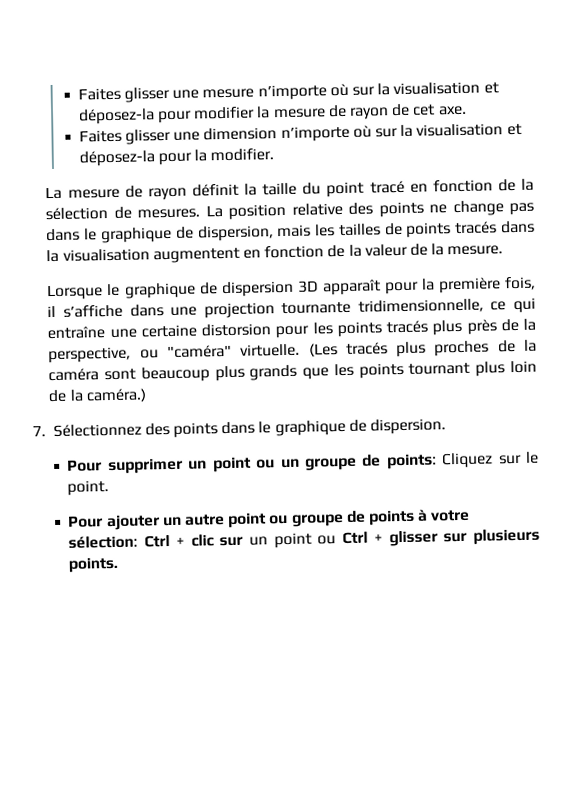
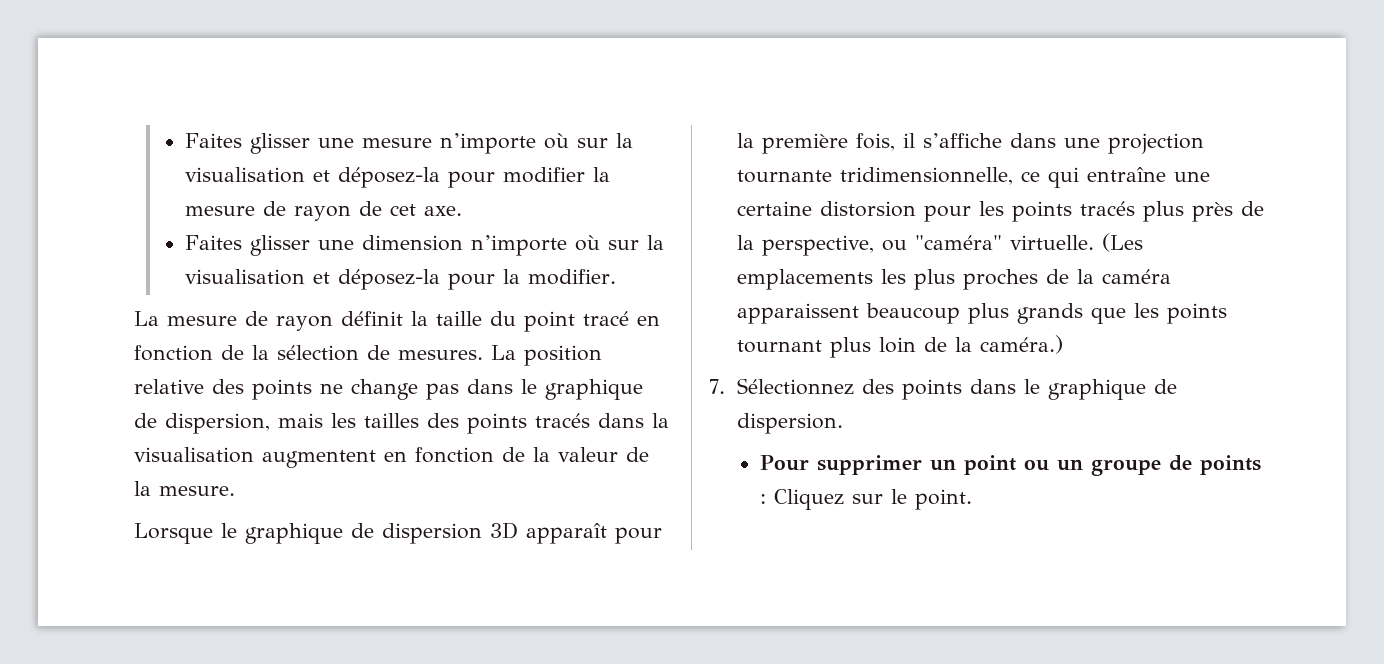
[384,222,403,236] de -> [426,413,459,428] des
[345,342,388,355] tracés -> [736,269,906,290] emplacements les
[104,368,137,381] sont -> [736,303,859,324] apparaissent
[385,453,437,470] points: -> [1200,455,1262,475] [760,494,767,504] points :
[68,509,471,531] [68,528,540,549] [68,556,119,573] // Pour ajouter un autre point ou groupe de points à votre sélection: Ctrl + clic sur un point ou Ctrl + glisser sur plusieurs points. -> (973, 499) none

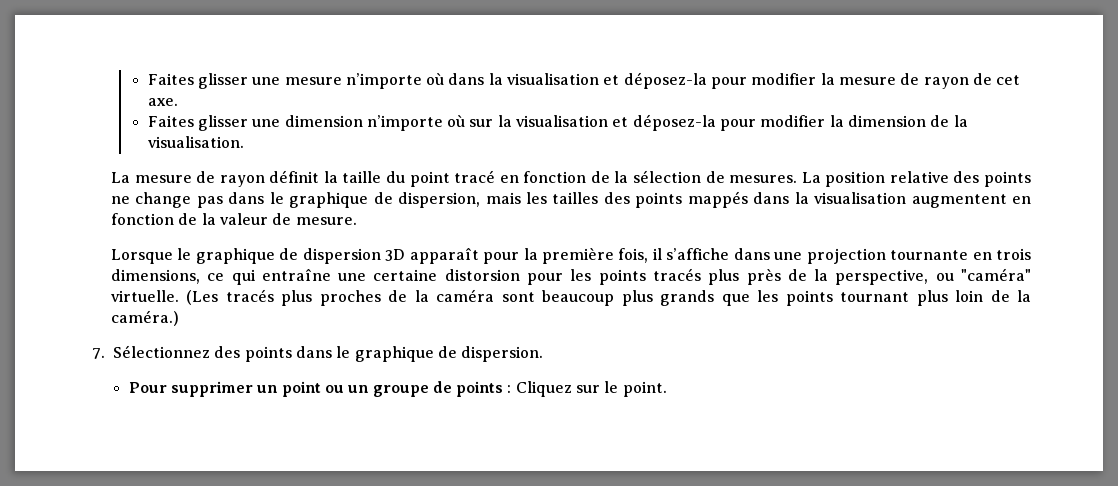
[577,138,609,148] sur -> [448,73,485,85] dans
[503,269,617,285] la modifier. -> [760,115,968,127] [147,136,244,148] modifier la dimension de la visualisation.
[534,413,590,428] tracés -> [687,191,748,208] mappés
[133,481,151,496] la -> (292, 219) none
[839,167,1013,185] tridimensionnelle, -> [972,248,1031,260] [110,269,200,284] en trois dimensions,
[736,269,906,290] emplacements les -> [225,289,274,302] tracés
[736,303,859,324] apparaissent -> [501,292,535,302] sont

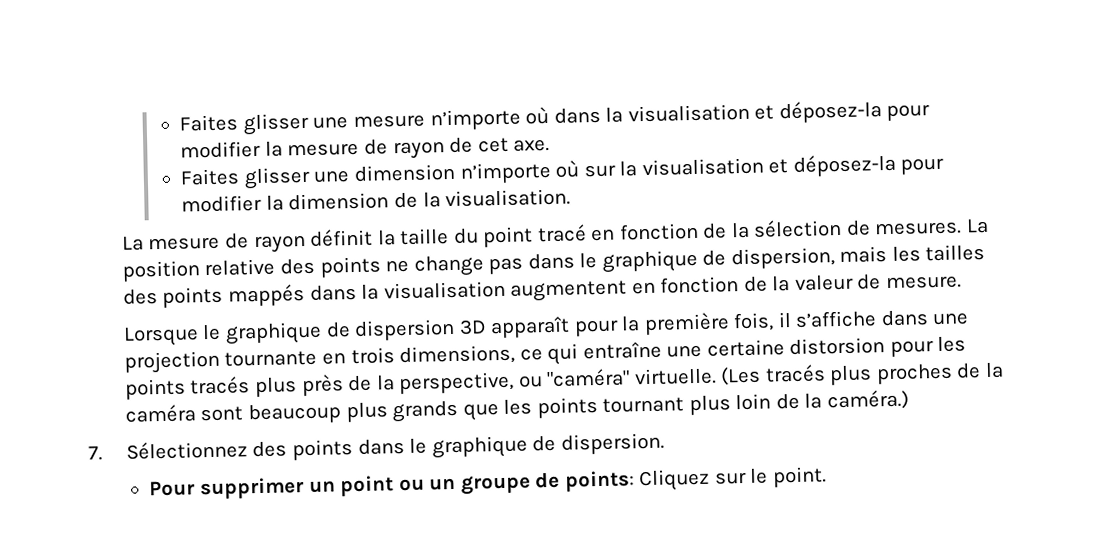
[456,381,512,397] points : -> [564,470,635,492] points:

